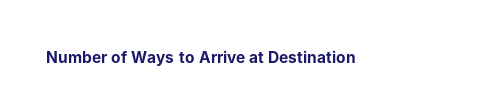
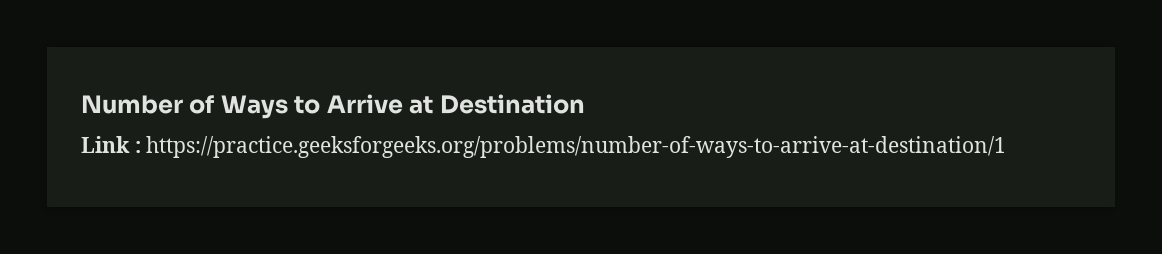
(357, 56) none -> [81,136,1007,158] // Link : https://practice.geeksforgeeks.org/problems/number-of-ways-to-arrive-at-destination/1

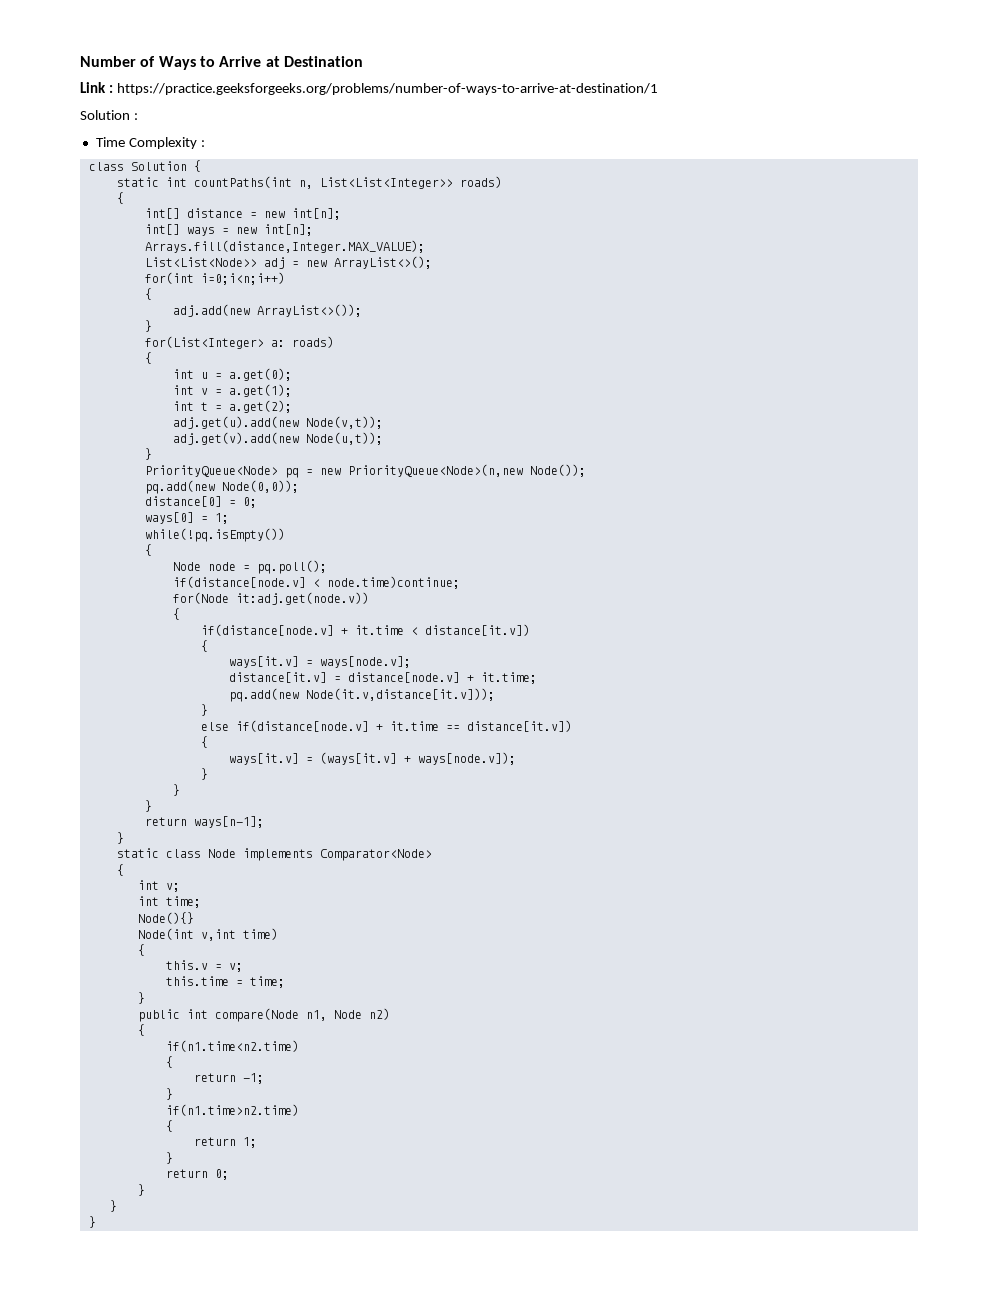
(1007, 147) none -> [80,110,138,120] [95,137,205,149] [88,160,201,172] [116,176,502,189] [116,192,124,204] [144,208,341,220] [144,224,313,236] [144,240,425,253] [144,256,432,269] [144,272,285,285] [144,288,152,300] [172,304,362,317] [144,320,152,332] [144,336,334,349] [144,352,152,364] [172,368,292,381] [172,384,292,397] [172,400,292,413] [172,416,383,429] [172,432,383,445] [144,448,152,460] [144,464,586,478] [144,480,299,494] [144,496,257,508] [144,512,229,524] [144,528,285,542] [144,544,152,556] [172,560,327,574] [172,576,460,589] [172,592,369,605] [172,608,180,620] [200,624,530,636] [200,640,208,652] [228,656,411,668] [228,672,537,684] [228,688,495,702] [200,704,208,716] [200,720,572,732] [200,736,208,748] [228,752,516,765] [200,768,208,780] [172,784,180,796] [144,800,152,812] [144,816,264,828] [116,832,124,844] [116,848,432,861] [116,864,124,876] [137,880,180,892] [137,896,201,908] [137,912,194,924] [137,928,278,941] [137,944,145,956] [165,960,243,972] [165,976,285,988] [137,992,145,1004] [137,1008,390,1022] [137,1024,145,1036] [165,1040,299,1052] [165,1056,173,1068] [193,1073,264,1084] [165,1088,173,1100] [165,1104,299,1116] [165,1120,173,1132] [193,1137,257,1148] [165,1152,173,1164] [165,1169,229,1180] [137,1184,145,1196] [109,1200,117,1212] [88,1216,96,1228] // Solution : // Time Complexity : // class Solution { // static int countPaths(int n, List<List<Integer>> roads) // { // int[] distance = new int[n]; // int[] ways = new int[n]; // Arrays.fill(distance,Integer.MAX_VALUE); // List<List<Node>> adj = new ArrayList<>(); // for(int i=0;i<n;i++) // { // adj.add(new ArrayList<>()); // } // for(List<Integer> a: roads) // { // int u = a.get(0); // int v = a.get(1); // int t = a.get(2); // adj.get(u).add(new Node(v,t)); // adj.get(v).add(new Node(u,t)); // } // PriorityQueue<Node> pq = new PriorityQueue<Node>(n,new Node()); // pq.add(new Node(0,0)); // distance[0] = 0; // ways[0] = 1; // while(!pq.isEmpty()) // { // Node node = pq.poll(); // if(distance[node.v] < node.time)continue; // for(Node it:adj.get(node.v)) // { // if(distance[node.v] + it.time < distance[it.v]) // { // ways[it.v] = ways[node.v]; // distance[it.v] = distance[node.v] + it.time; // pq.add(new Node(it.v,distance[it.v])); // } // else if(distance[node.v] + it.time == distance[it.v]) // { // ways[it.v] = (ways[it.v] + ways[node.v]); // } // } // } // return ways[n-1]; // } // static class Node implements Comparator<Node> // { // int v; // int time; // Node(){} // Node(int v,int time) // { // this.v = v; // this.time = time; // } // public int compare(Node n1, Node n2) // { // if(n1.time<n2.time) // { // return -1; // } // if(n1.time>n2.time) // { // return 1; // } // return 0; // } // } // }

